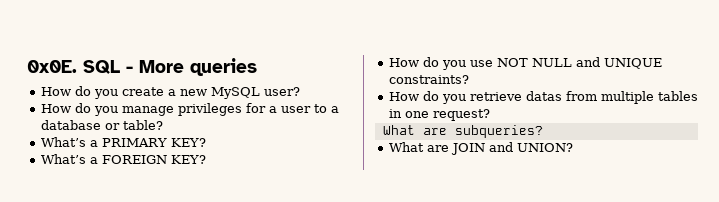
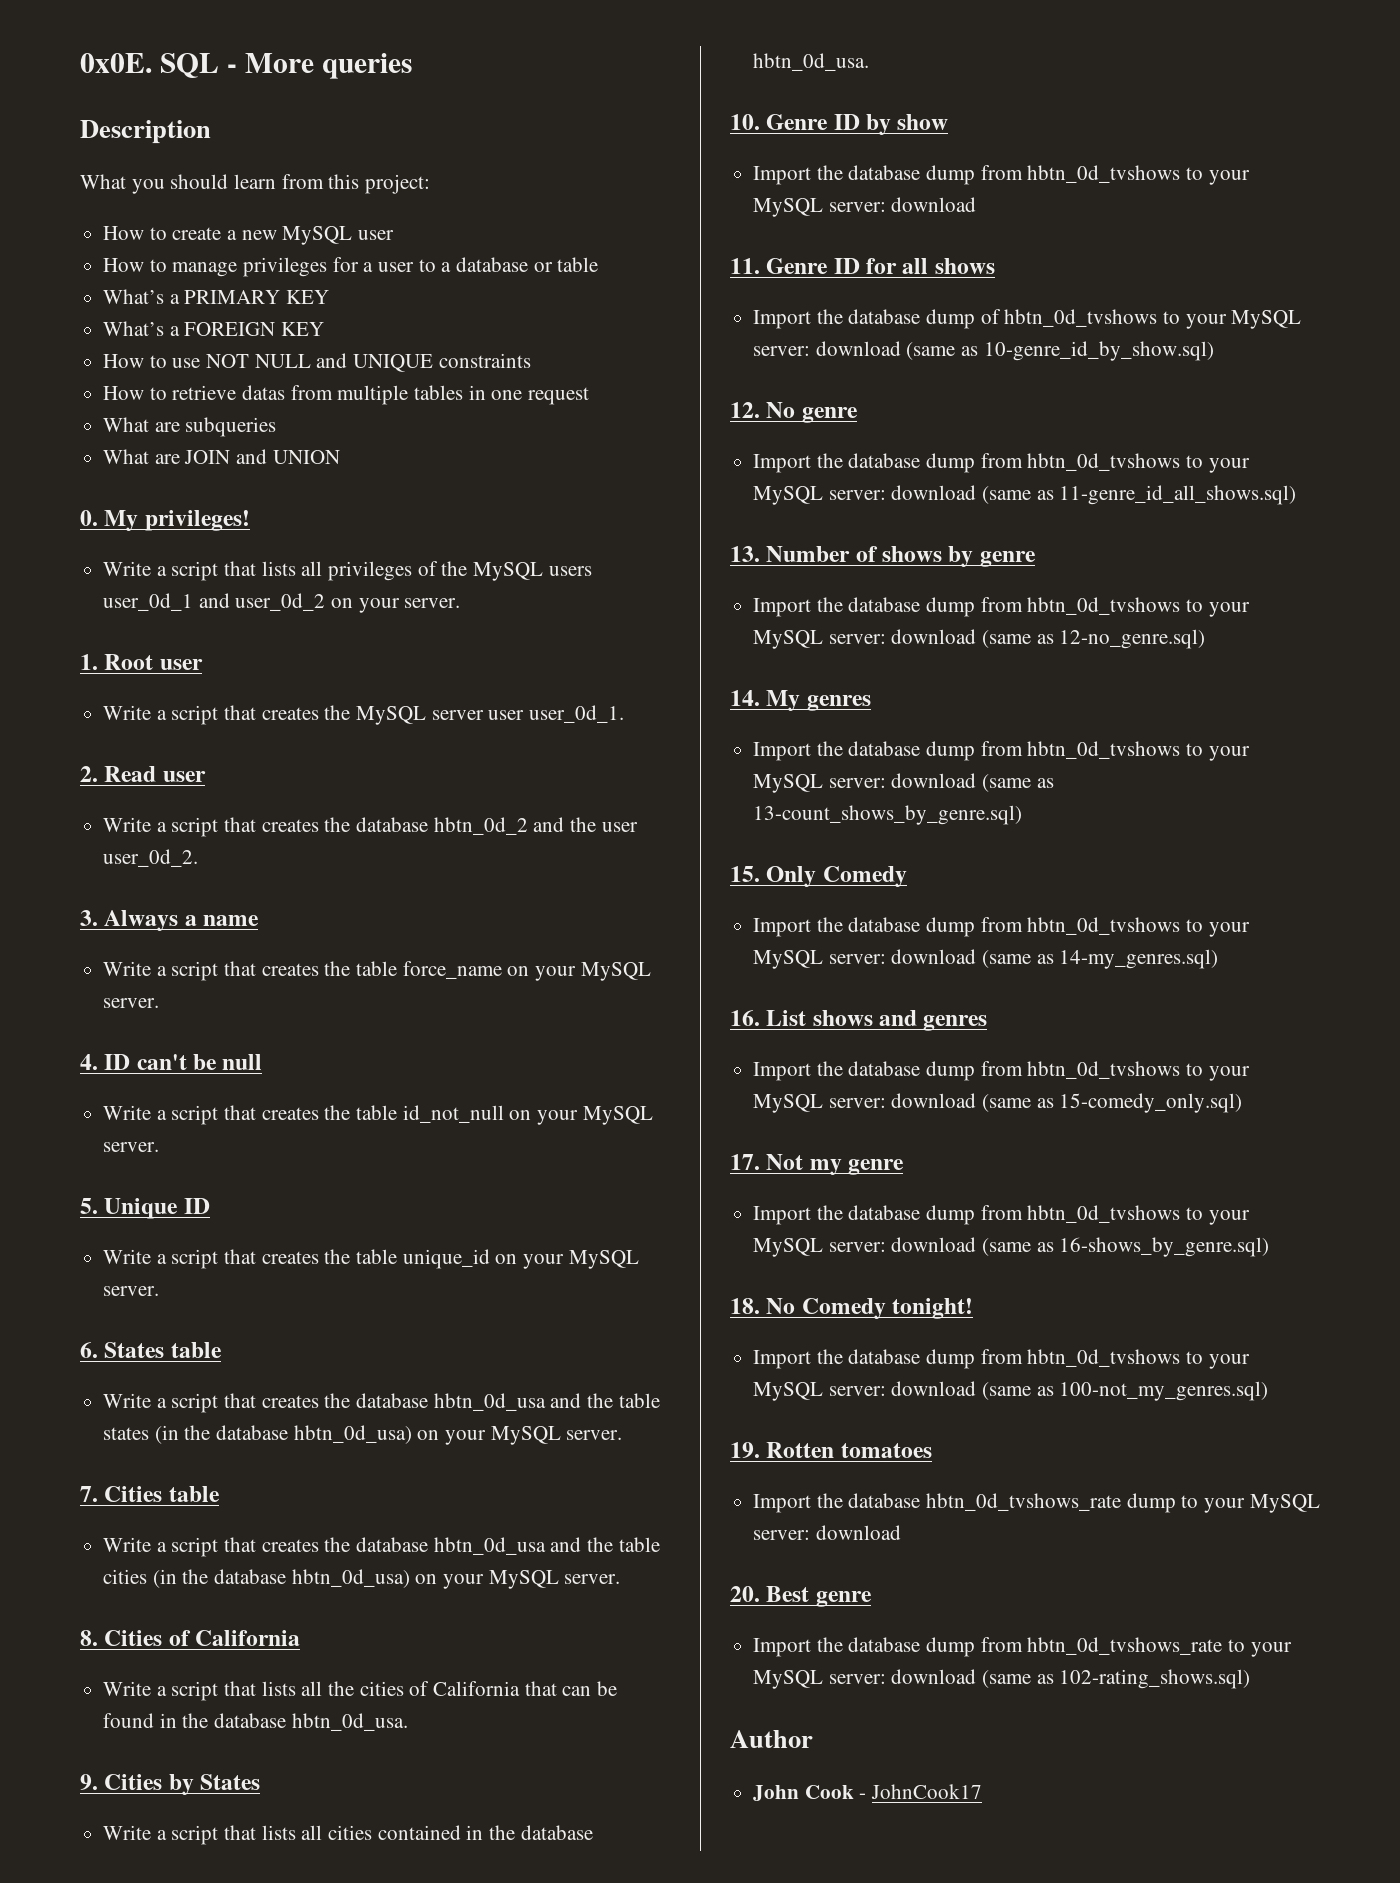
[40,86,118,99] // How do you -> [80,120,211,144] [80,174,431,194] [103,226,167,240] // Description // What you should learn from this project: // How to
[263,87,300,96] [40,103,118,116] user? // How do you -> [358,230,395,240] [103,258,167,272] user // How to
[122,120,163,130] table? -> [557,257,599,272] table
[170,138,206,147] KEY? -> [286,290,330,304] KEY
[170,155,206,164] [388,57,466,70] KEY? // How do you -> [281,322,325,336] [103,354,167,368] KEY // How to
[388,75,469,84] [388,91,466,104] constraints? // How do you -> [438,353,531,368] [103,386,167,400] constraints // How to
[432,109,490,121] [382,125,543,138] request? // What are subqueries? -> [528,387,590,405] [103,417,277,437] request // What are subqueries
[516,143,573,152] UNION? -> [272,450,340,464] [80,510,250,531] [103,561,592,581] [103,593,461,613] [80,654,203,670] [103,705,625,725] [80,766,206,782] [103,817,638,837] [103,849,199,867] [80,910,260,931] [103,961,651,981] [103,998,160,1008] [80,1054,263,1070] [103,1105,653,1125] [103,1142,160,1152] [80,1198,210,1219] [103,1249,639,1269] [103,1286,160,1296] [80,1342,222,1358] [103,1393,660,1413] [103,1425,623,1445] [80,1486,220,1502] [103,1537,660,1557] [103,1569,621,1589] [80,1630,301,1646] [103,1681,618,1701] [103,1713,408,1731] [80,1774,261,1795] [103,1825,593,1845] [753,53,870,71] [730,114,949,135] [753,165,1250,185] [753,197,977,217] [730,258,995,274] [753,309,1302,329] [753,341,1214,361] [730,402,858,423] [753,453,1250,473] [753,485,1297,505] [730,546,1036,567] [753,597,1250,617] [753,629,1206,649] [730,690,871,711] [753,741,1250,761] [753,773,1054,793] [753,805,1023,825] [730,866,907,887] [753,917,1250,937] [753,949,1219,969] [730,1010,988,1031] [753,1061,1250,1081] [753,1093,1243,1113] [730,1154,905,1175] [753,1205,1250,1225] [753,1237,1270,1257] [730,1298,974,1319] [753,1349,1250,1369] [753,1381,1269,1401] [730,1442,932,1458] [753,1493,1320,1513] [753,1525,901,1540] [730,1586,872,1607] [753,1637,1292,1657] [753,1669,1251,1689] [730,1730,813,1748] [753,1784,983,1801] UNION // 0. My privileges! // Write a script that lists all privileges of the MySQL users user_0d_1 and user_0d_2 on your server. // 1. Root user // Write a script that creates the MySQL server user user_0d_1. // 2. Read user // Write a script that creates the database hbtn_0d_2 and the user user_0d_2. // 3. Always a name // Write a script that creates the table force_name on your MySQL server. // 4. ID can't be null // Write a script that creates the table id_not_null on your MySQL server. // 5. Unique ID // Write a script that creates the table unique_id on your MySQL server. // 6. States table // Write a script that creates the database hbtn_0d_usa and the table states (in the database hbtn_0d_usa) on your MySQL server. // 7. Cities table // Write a script that creates the database hbtn_0d_usa and the table cities (in the database hbtn_0d_usa) on your MySQL server. // 8. Cities of California // Write a script that lists all the cities of California that can be found in the database hbtn_0d_usa. // 9. Cities by States // Write a script that lists all cities contained in the database hbtn_0d_usa. // 10. Genre ID by show // Import the database dump from hbtn_0d_tvshows to your MySQL server: download // 11. Genre ID for all shows // Import the database dump of hbtn_0d_tvshows to your MySQL server: download (same as 10-genre_id_by_show.sql) // 12. No genre // Import the database dump from hbtn_0d_tvshows to your MySQL server: download (same as 11-genre_id_all_shows.sql) // 13. Number of shows by genre // Import the database dump from hbtn_0d_tvshows to your MySQL server: download (same as 12-no_genre.sql) // 14. My genres // Import the database dump from hbtn_0d_tvshows to your MySQL server: download (same as 13-count_shows_by_genre.sql) // 15. Only Comedy // Import the database dump from hbtn_0d_tvshows to your MySQL server: download (same as 14-my_genres.sql) // 16. List shows and genres // Import the database dump from hbtn_0d_tvshows to your MySQL server: download (same as 15-comedy_only.sql) // 17. Not my genre // Import the database dump from hbtn_0d_tvshows to your MySQL server: download (same as 16-shows_by_genre.sql) // 18. No Comedy tonight! // Import the database dump from hbtn_0d_tvshows to your MySQL server: download (same as 100-not_my_genres.sql) // 19. Rotten tomatoes // Import the database hbtn_0d_tvshows_rate dump to your MySQL server: download // 20. Best genre // Import the database dump from hbtn_0d_tvshows_rate to your MySQL server: download (same as 102-rating_shows.sql) // Author // John Cook - JohnCook17

